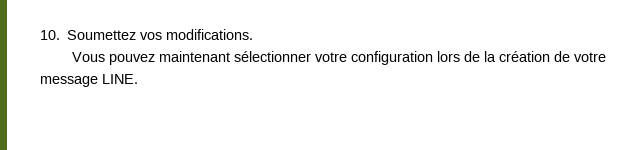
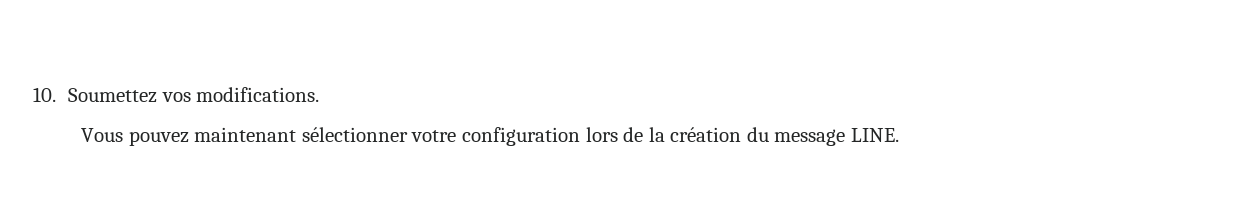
[553,51,606,62] de votre -> [746,127,769,142] du

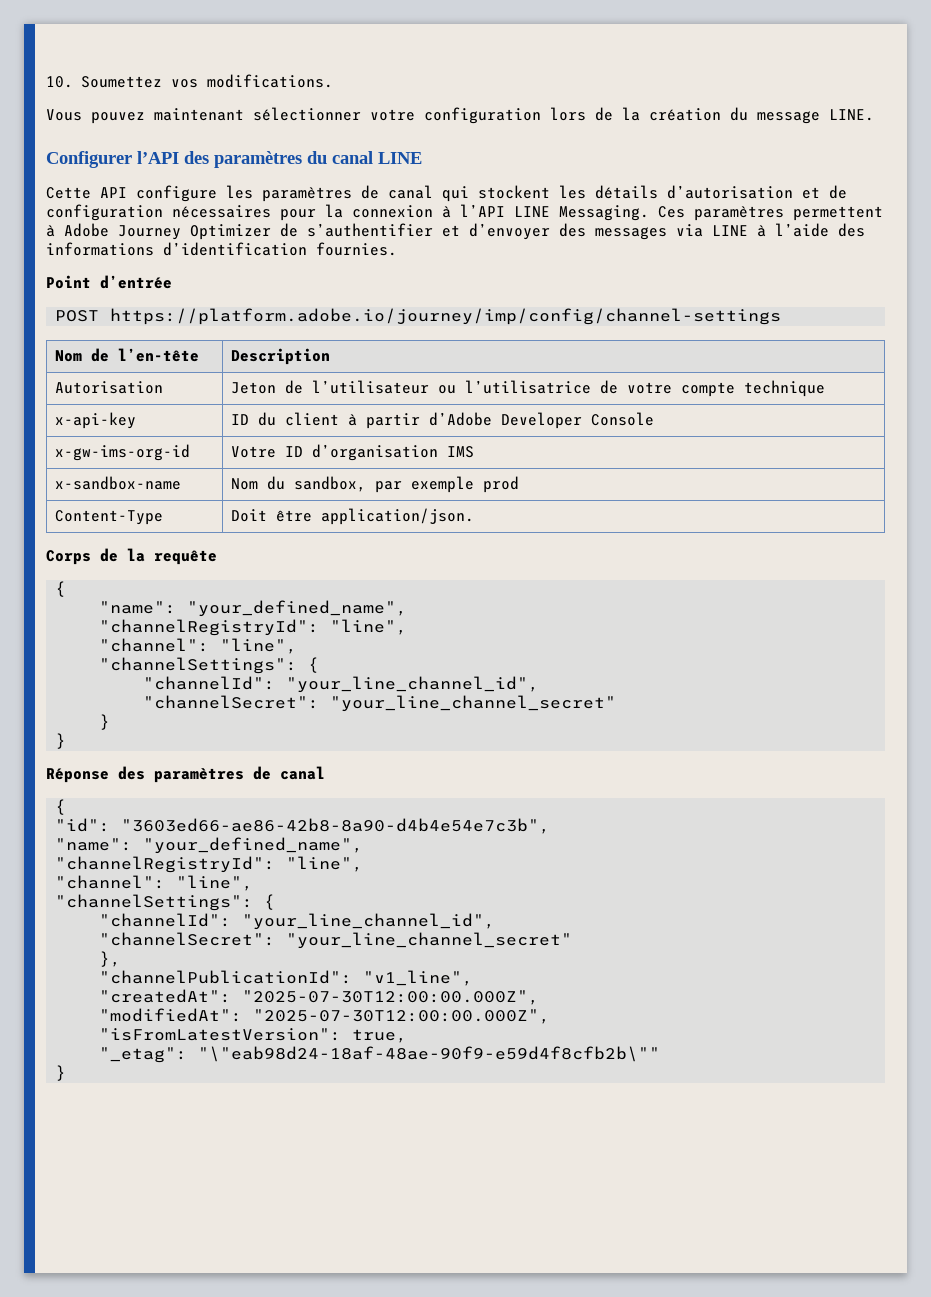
(899, 135) none -> [46,151,422,168] [46,185,847,202] [46,204,883,221] [46,223,865,240] [46,242,397,256] [46,275,172,289] [55,308,782,325] [54,348,199,362] [230,348,330,365] [54,381,163,394] [230,380,825,397] [54,412,136,429] [230,412,654,429] [54,444,190,461] [230,444,474,461] [54,476,181,490] [230,476,519,493] [54,510,163,525] [230,508,474,525] [46,548,217,565] [55,581,67,597] [99,600,408,617] [99,619,408,636] [99,638,298,654] [99,657,320,674] [143,676,540,693] [143,695,617,712] [99,714,111,730] [55,733,67,749] [46,766,325,783] [55,799,67,815] [55,818,551,834] [55,837,364,854] [55,856,364,873] [55,875,254,891] [55,894,276,911] [99,913,496,930] [99,932,573,949] [99,951,122,967] [99,970,474,986] [99,989,540,1005] [99,1008,551,1024] [99,1028,408,1043] [99,1046,661,1063] [55,1065,67,1081] // Configurer l’API des paramètres du canal LINE // Cette API configure les paramètres de canal qui stockent les détails d’autorisation et de configuration nécessaires pour la connexion à l’API LINE Messaging. Ces paramètres permettent à Adobe Journey Optimizer de s’authentifier et d’envoyer des messages via LINE à l’aide des informations d’identification fournies. // Point d’entrée // POST https://platform.adobe.io/journey/imp/config/channel-settings // Nom de l’en-tête | Description // Autorisation | Jeton de l’utilisateur ou l’utilisatrice de votre compte technique // x-api-key | ID du client à partir d’Adobe Developer Console // x-gw-ims-org-id | Votre ID d’organisation IMS // x-sandbox-name | Nom du sandbox, par exemple prod // Content-Type | Doit être application/json. // Corps de la requête // { // "name": "your_defined_name", // "channelRegistryId": "line", // "channel": "line", // "channelSettings": { // "channelId": "your_line_channel_id", // "channelSecret": "your_line_channel_secret" // } // } // Réponse des paramètres de canal // { // "id": "3603ed66-ae86-42b8-8a90-d4b4e54e7c3b", // "name": "your_defined_name", // "channelRegistryId": "line", // "channel": "line", // "channelSettings": { // "channelId": "your_line_channel_id", // "channelSecret": "your_line_channel_secret" // }, // "channelPublicationId": "v1_line", // "createdAt": "2025-07-30T12:00:00.000Z", // "modifiedAt": "2025-07-30T12:00:00.000Z", // "isFromLatestVersion": true, // "_etag": "\"eab98d24-18af-48ae-90f9-e59d4f8cfb2b\"" // }

